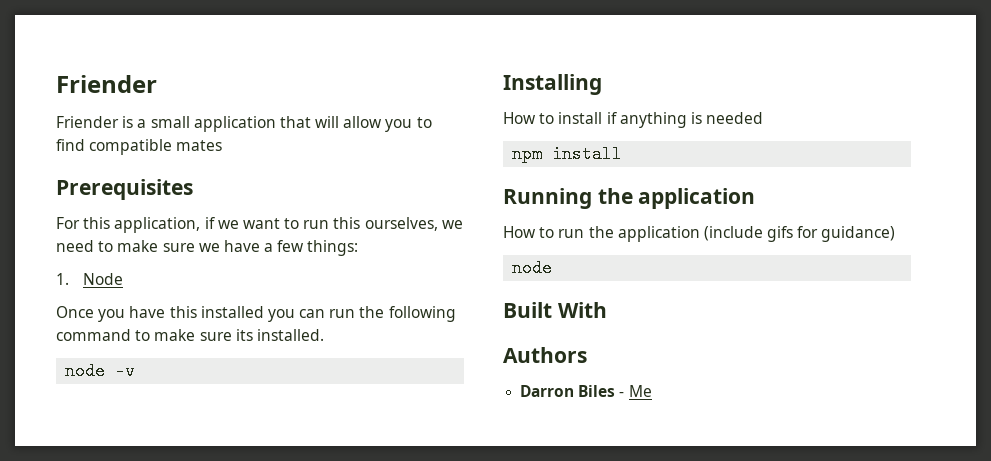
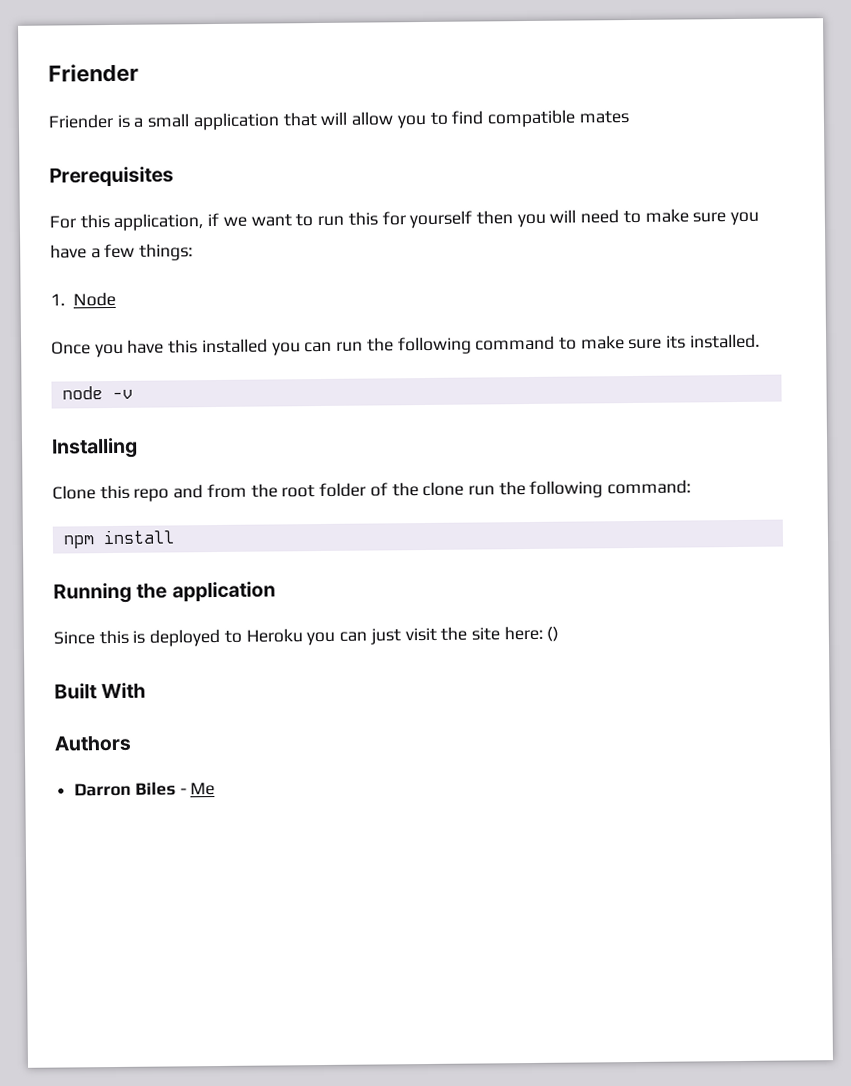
[364,217,463,231] ourselves, we -> [381,209,577,229] for yourself then you will
[198,243,220,252] we -> [730,211,760,226] you
[503,112,764,128] How to install if anything is needed -> [52,479,692,502] Clone this repo and from the root folder of the clone run the following command:
[503,226,896,242] [512,259,553,277] How to run the application (include gifs for guidance) // node -> [53,625,560,647] Since this is deployed to Heroku you can just visit the site here: ()

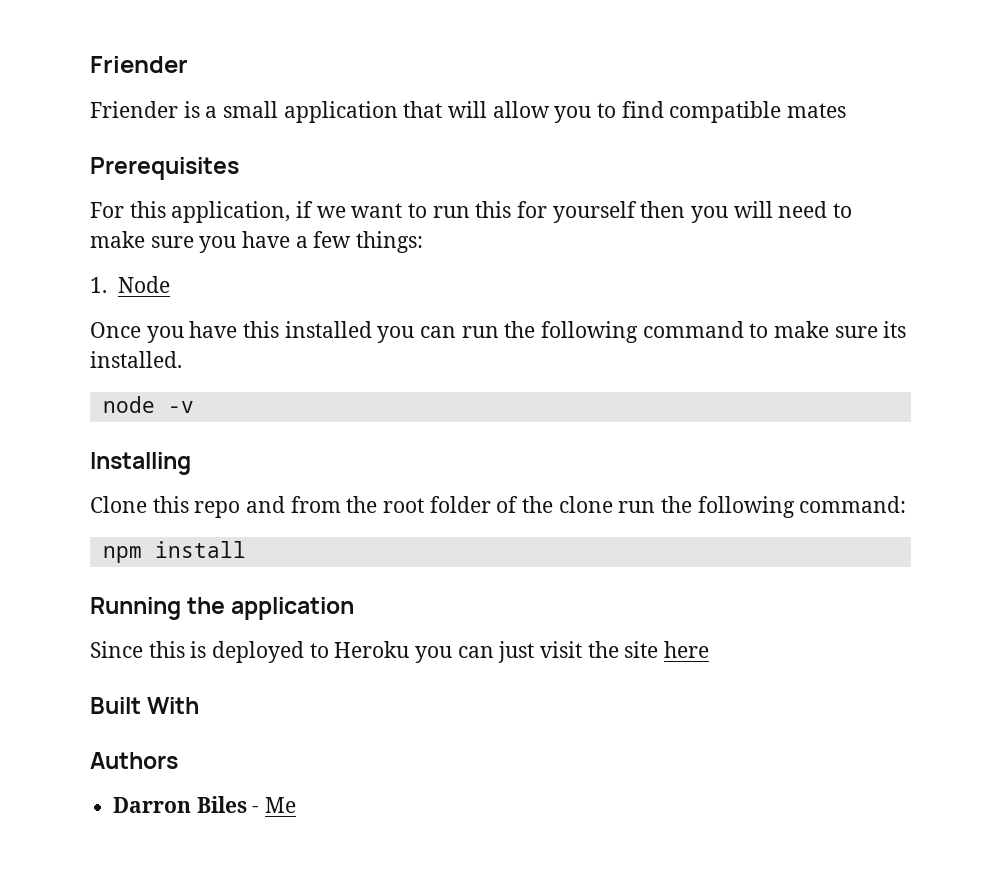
[503,625,560,642] here: () -> [664,641,710,658] here

